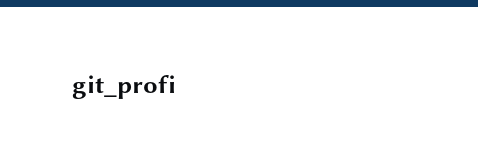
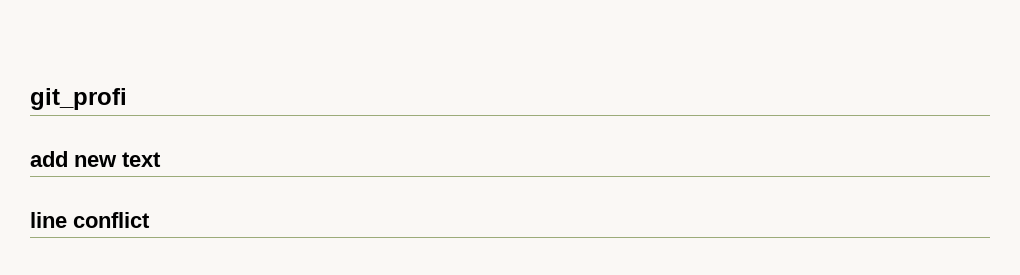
(176, 87) none -> [30,151,161,167] [30,212,150,228] // add new text // line conflict

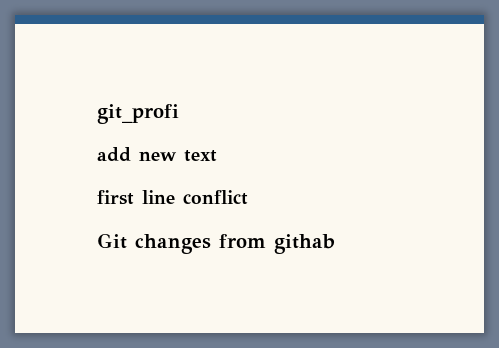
(161, 159) none -> [97,190,134,205] first
(150, 220) none -> [97,233,335,254] // Git changes from githab

